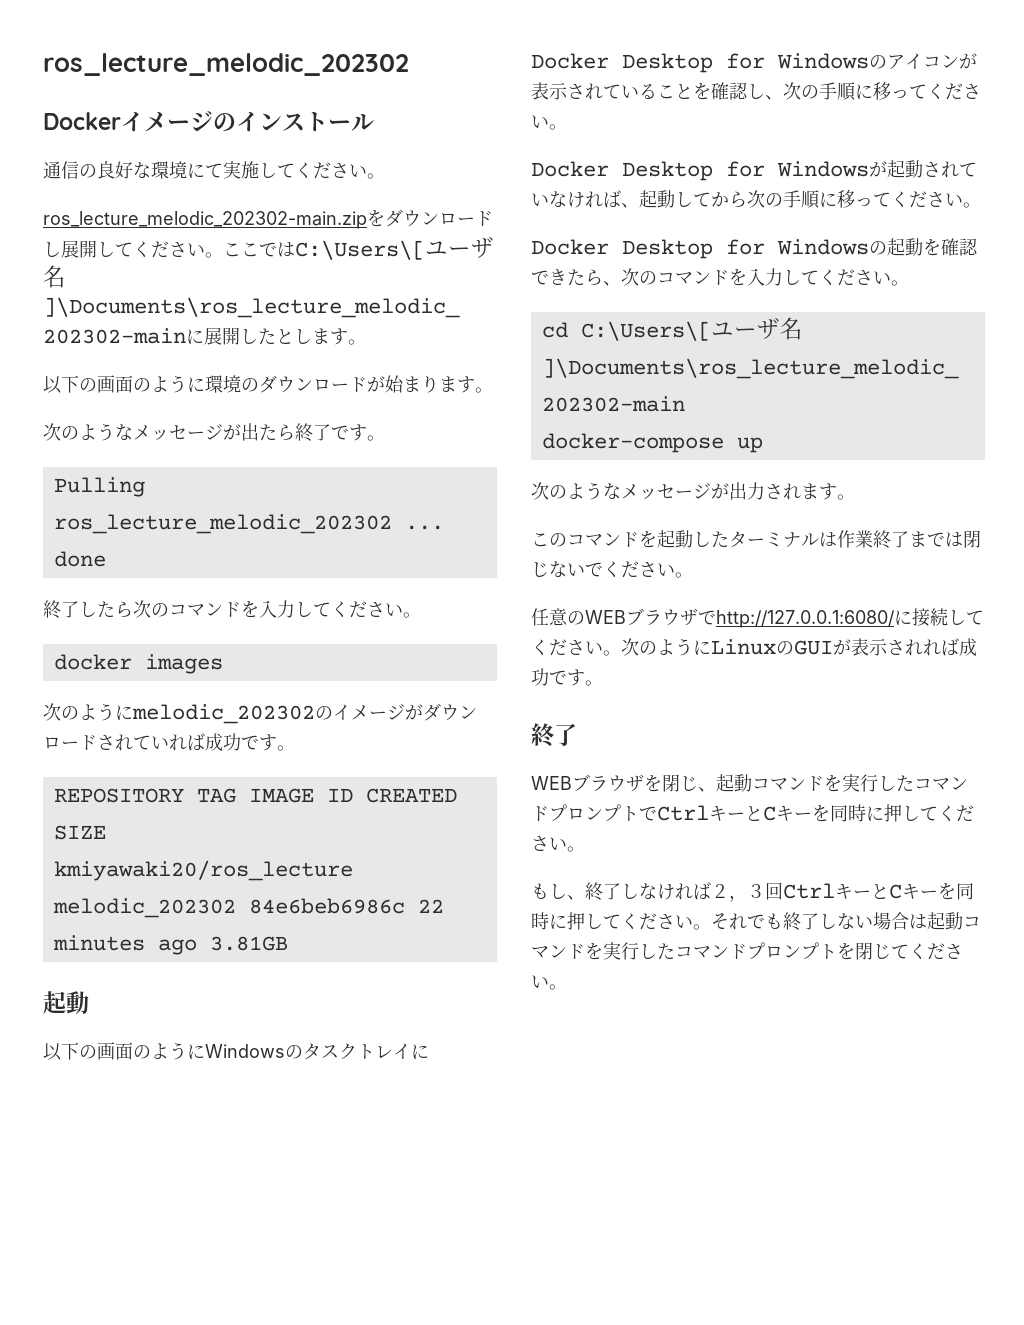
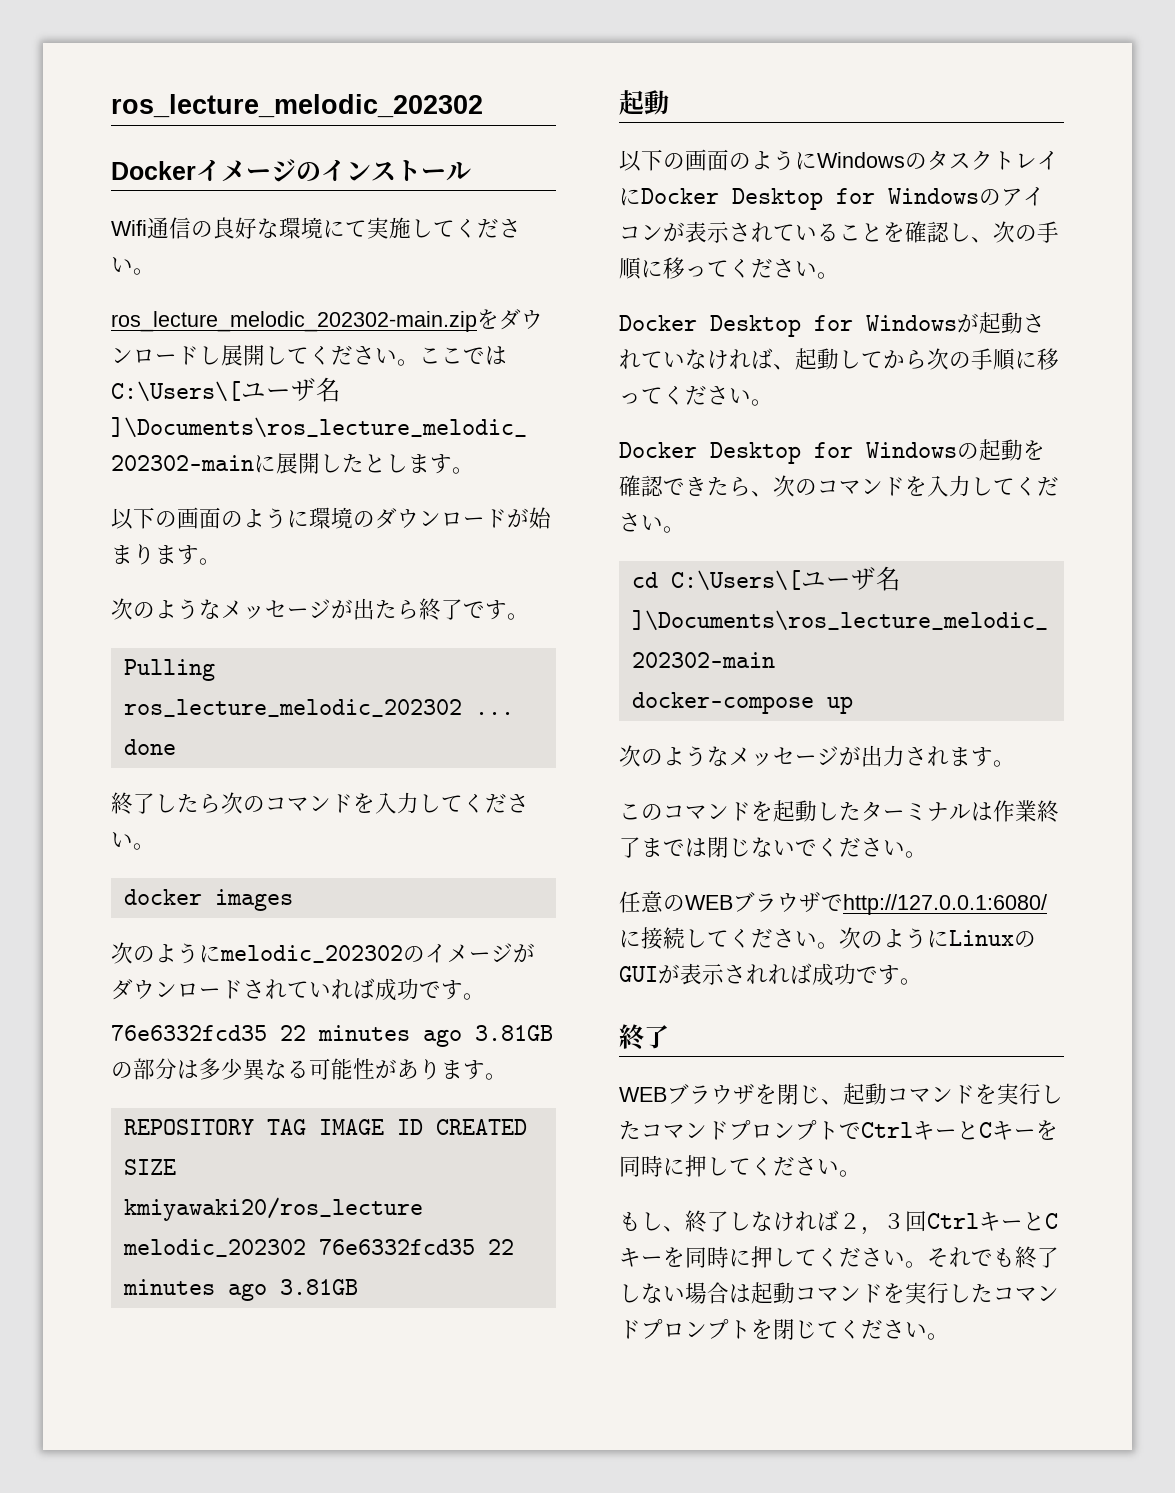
(374, 122) none -> [111,220,147,236] Wifi
(295, 748) none -> [111,1025,553,1047] [111,1058,507,1081] // 76e6332fcd35 22 minutes ago 3.81GBの部分は多少異なる可能性があります。
[248,898,405,914] 84e6beb6986c -> [318,1239,475,1255] 76e6332fcd35

